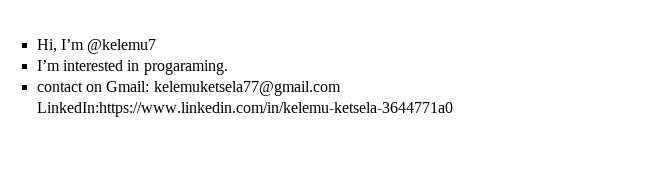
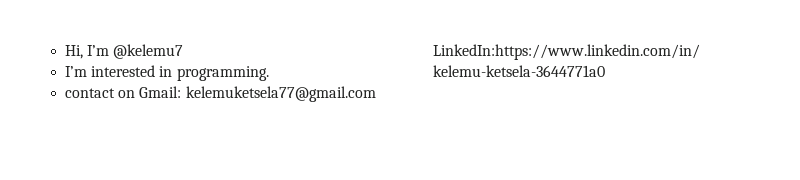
[143,60,228,75] progaraming. -> [176,66,269,81] programming.

